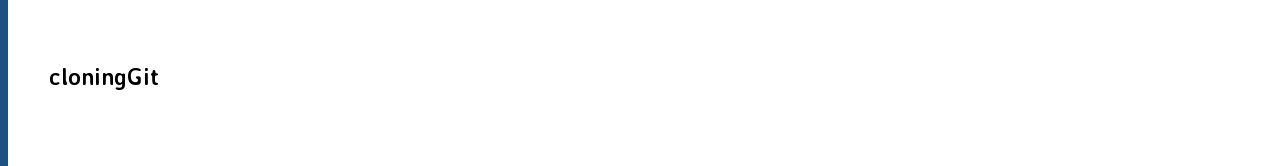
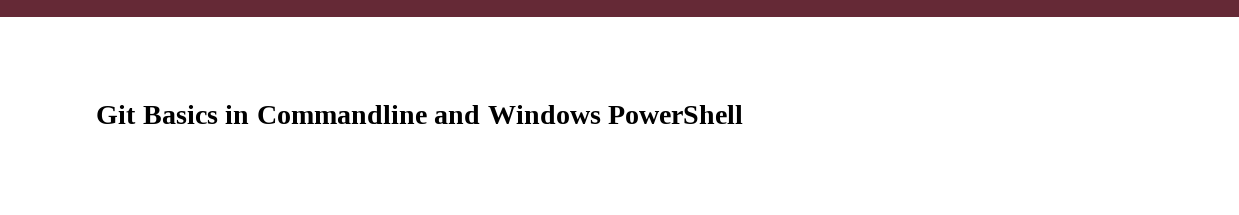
[49,68,159,90] cloningGit -> [96,105,744,124] Git Basics in Commandline and Windows PowerShell

